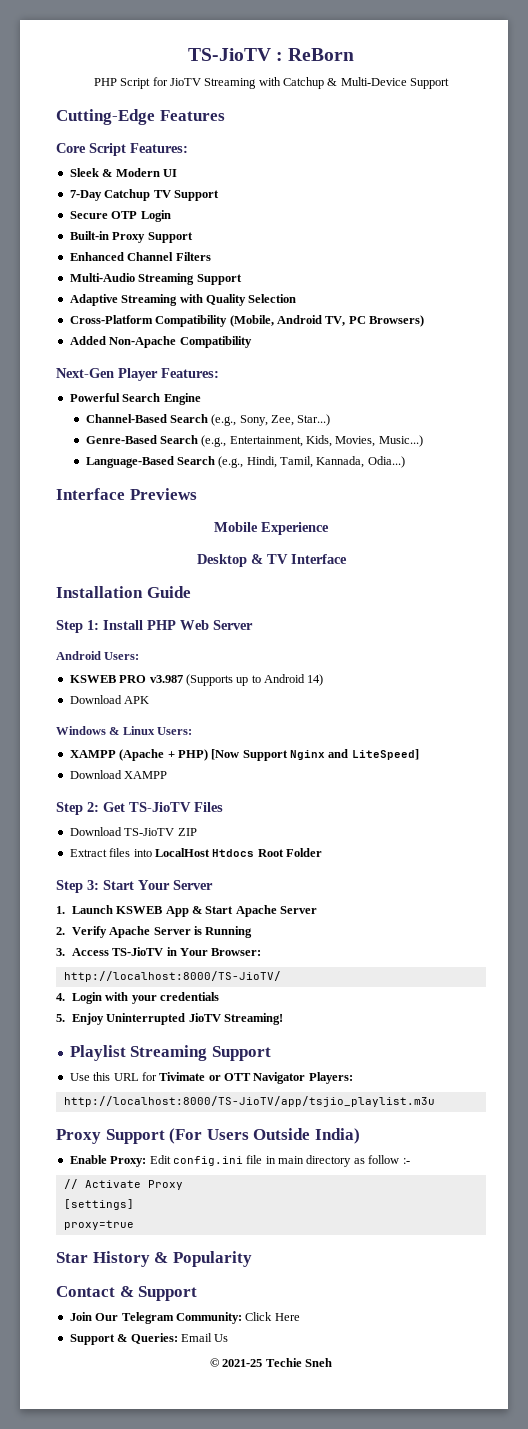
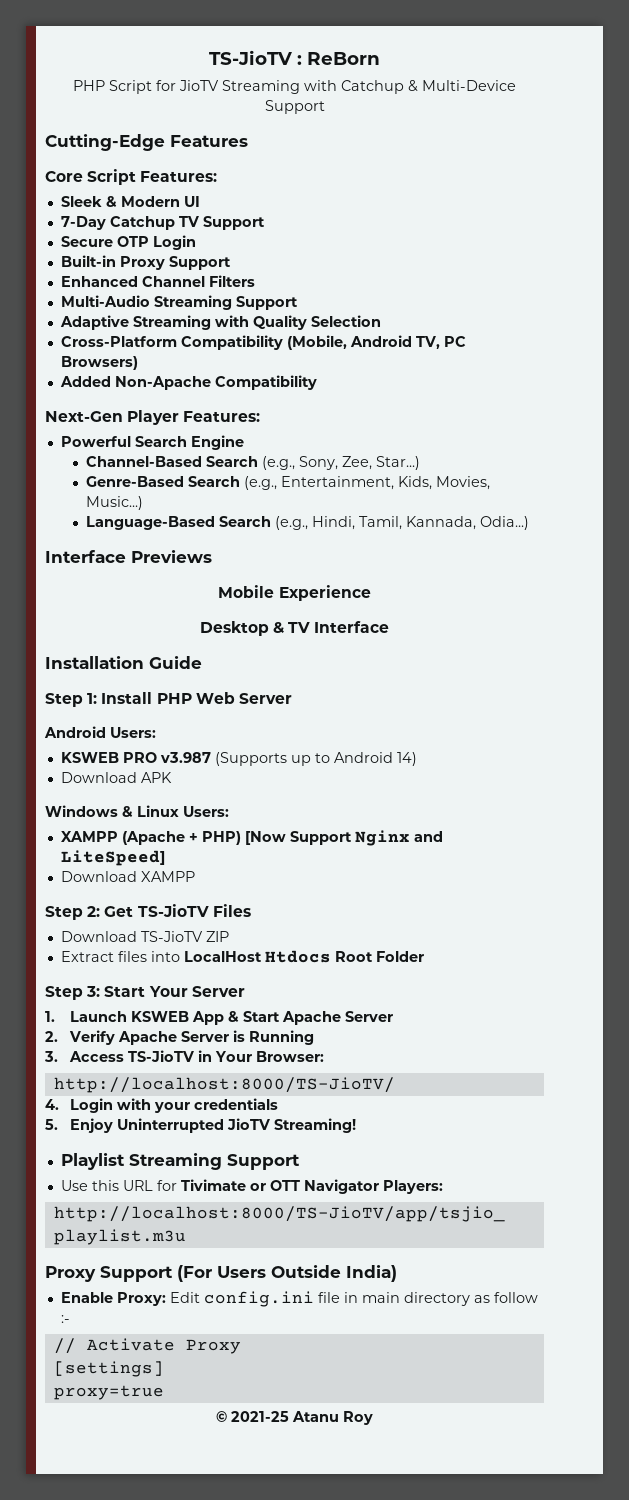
[56,1251,252,1267] [56,1286,198,1301] [69,1312,300,1324] [69,1333,229,1345] // Star History & Popularity // Contact & Support // Join Our Telegram Community: Click Here // Support & Queries: Email Us -> (164, 1392) none
[265,1358,333,1367] Techie Sneh -> [292,1411,373,1425] Atanu Roy

